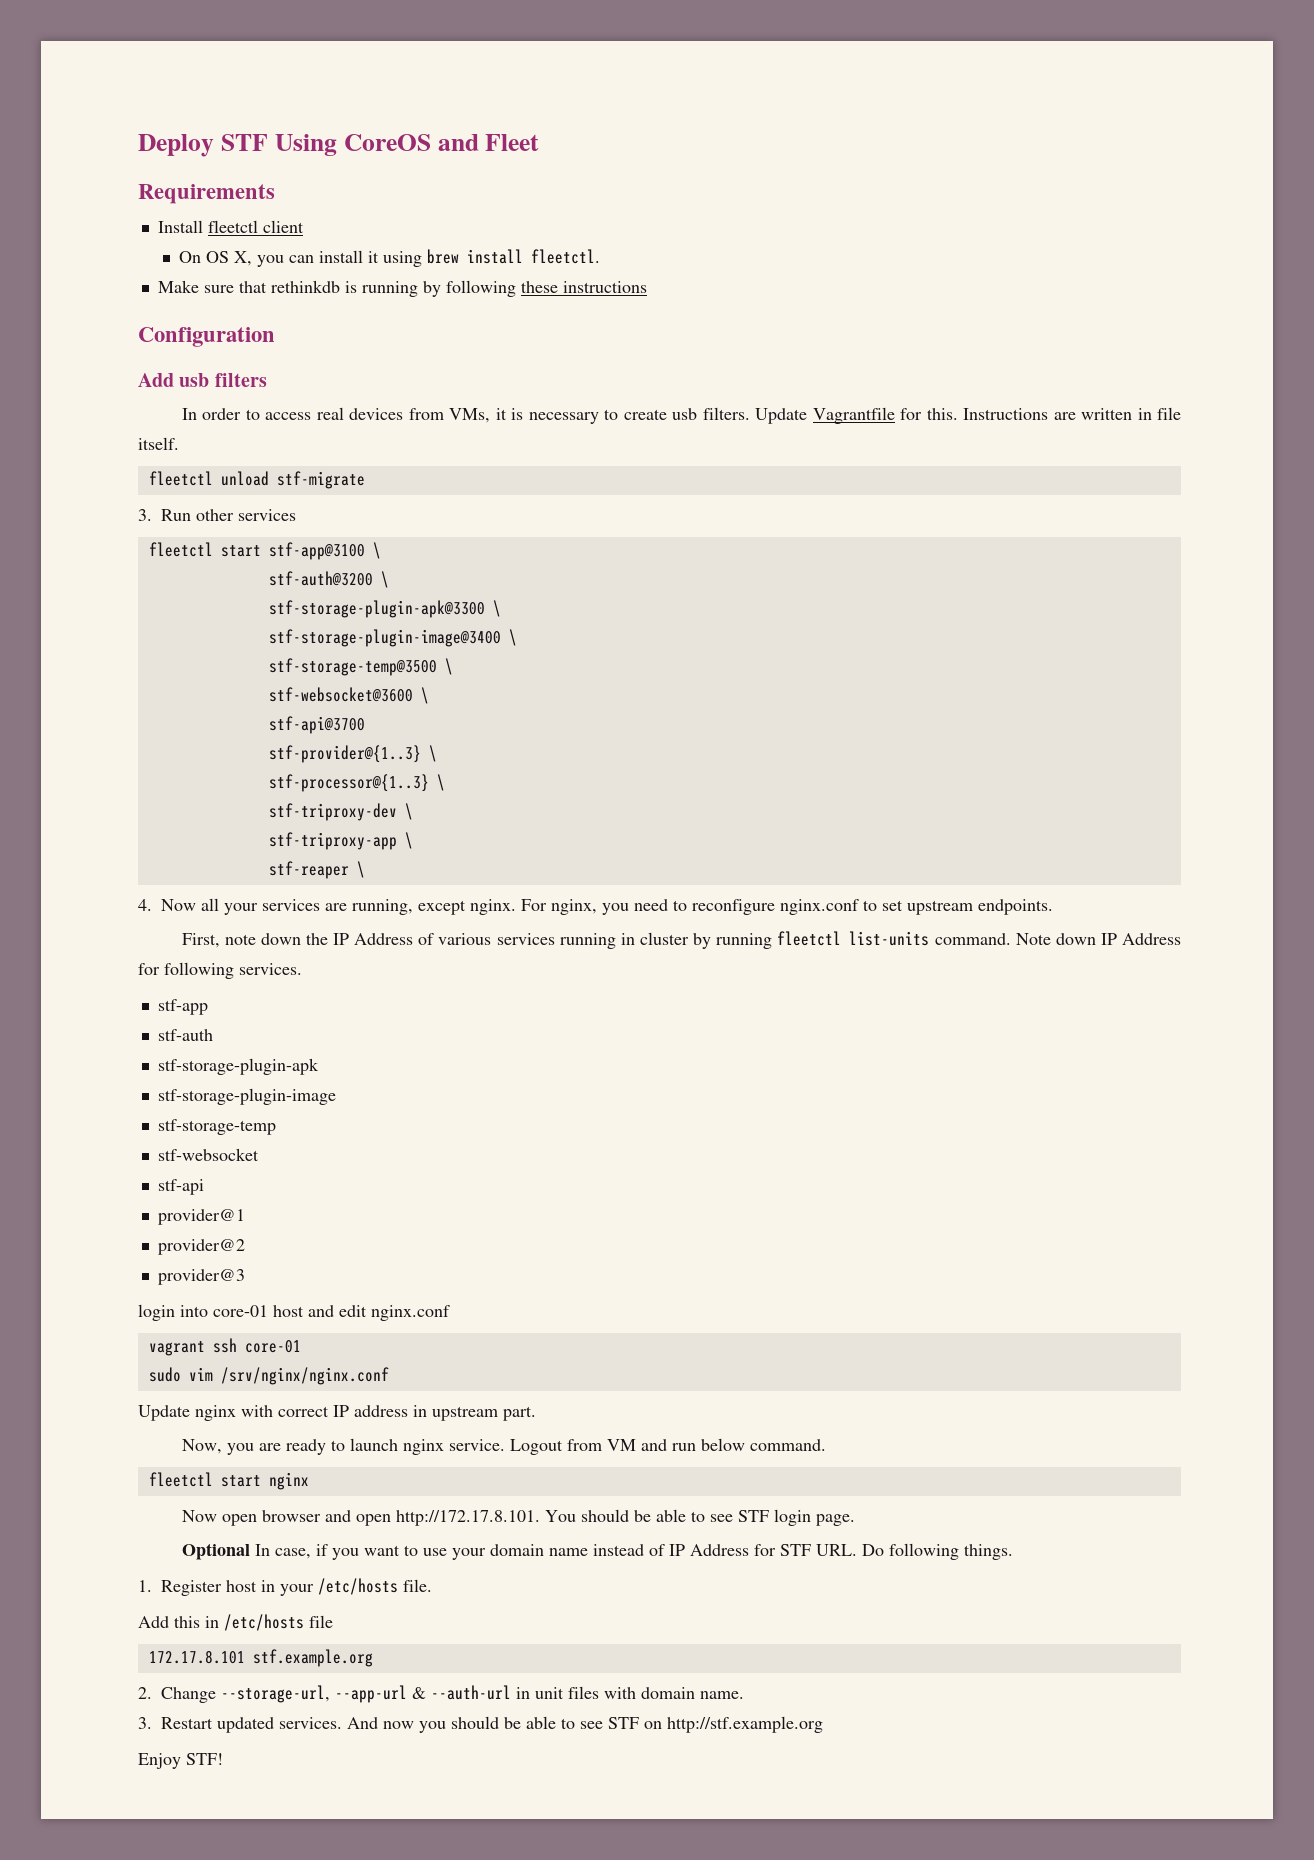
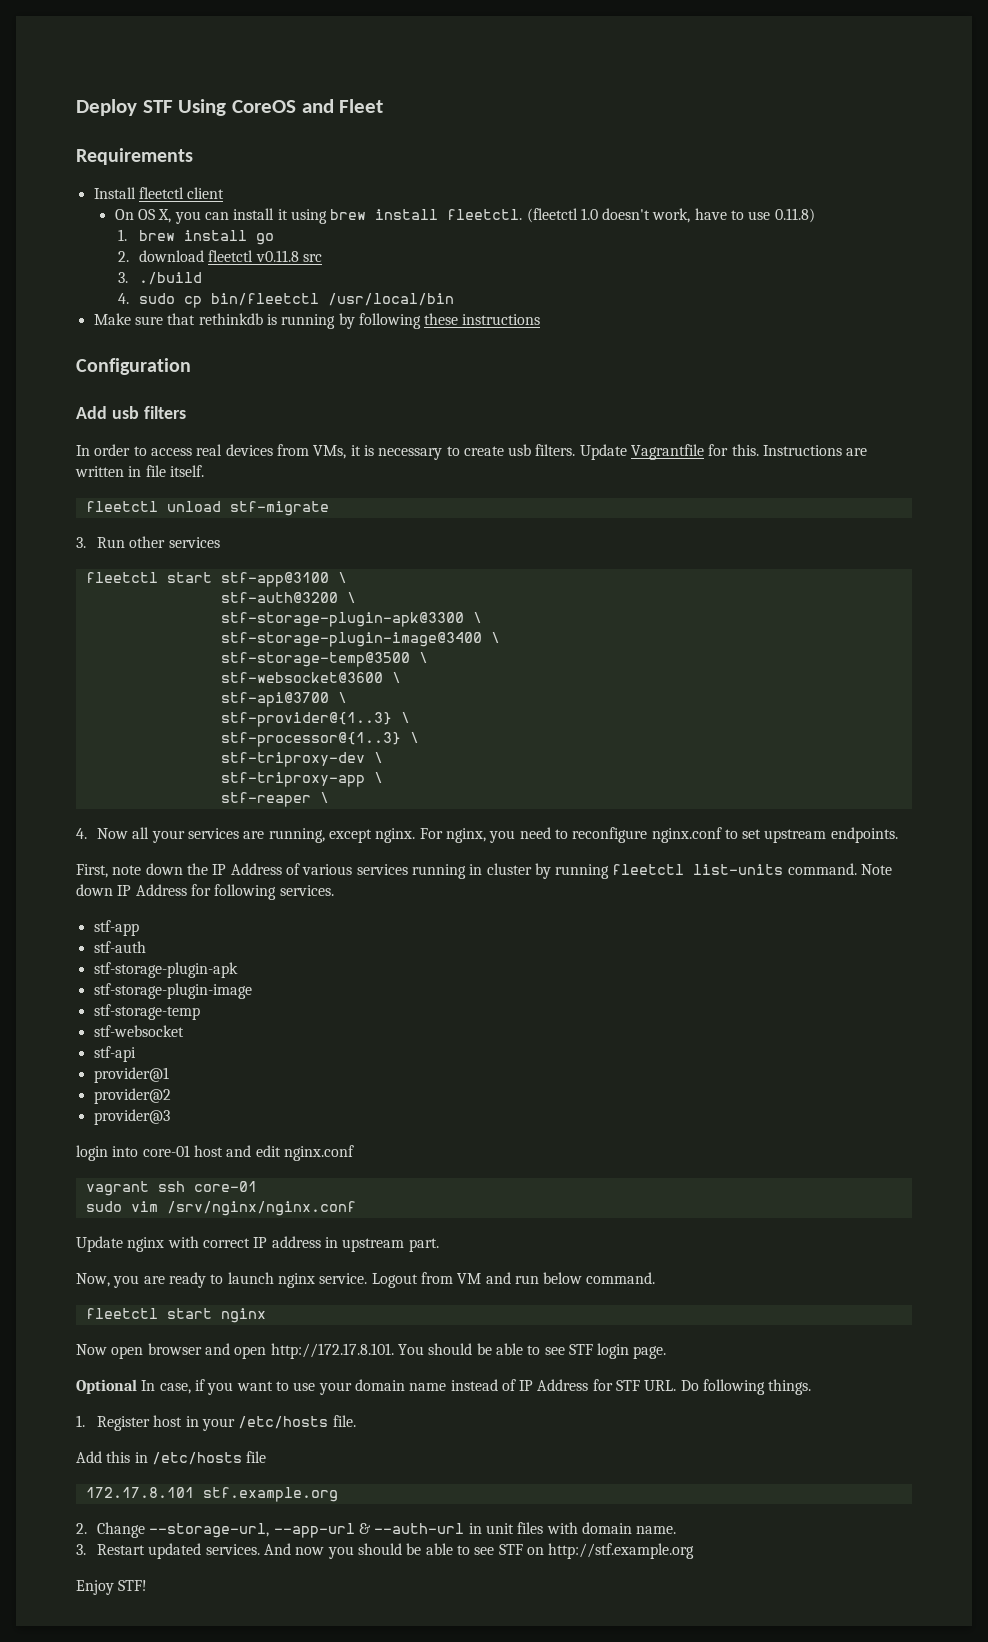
(601, 256) none -> [526,208,815,223] [118,229,275,245] [118,250,323,262] [118,272,203,285] [118,293,455,308] (fleetctl 1.0 doesn't work, have to use 0.11.8) // 1. brew install go // 2. download fleetctl v0.11.8 src // 3. ./build // 4. sudo cp bin/fleetctl /usr/local/bin
(365, 725) none -> [337,692,347,703] \

